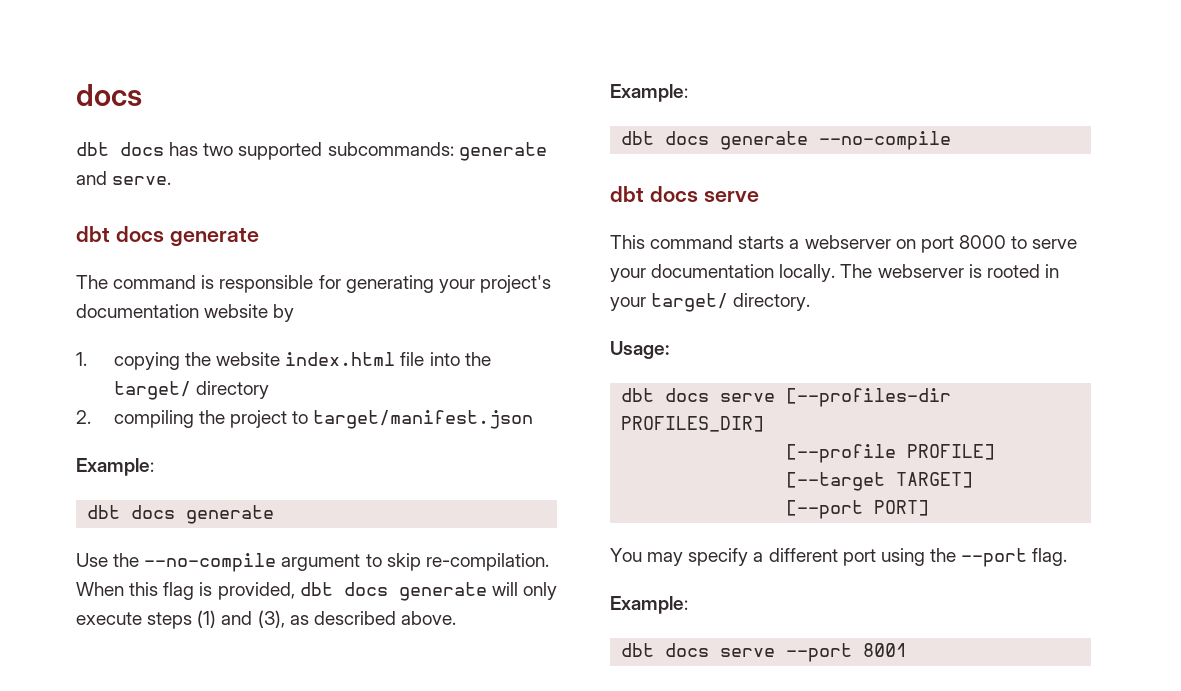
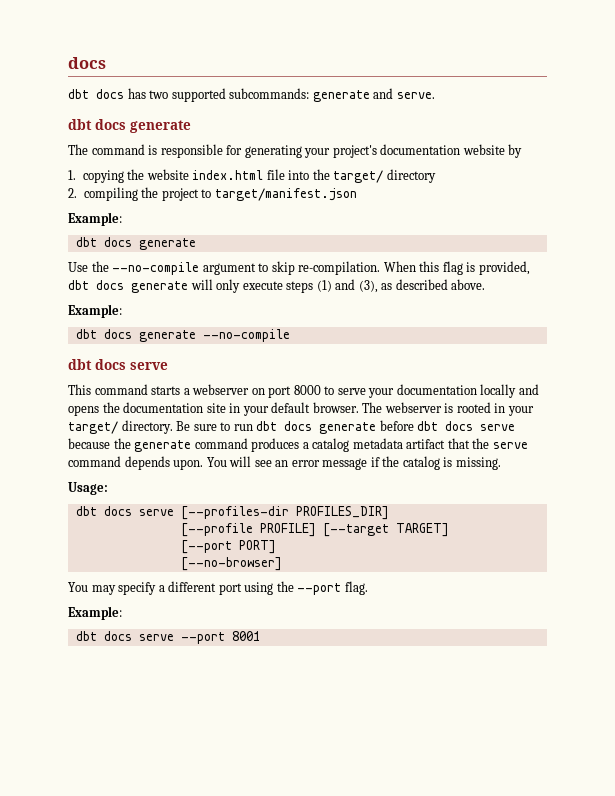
[779,264,836,282] locally. -> [480,384,539,398] [68,402,359,416] locally and opens the documentation site in your default browser.
(811, 302) none -> [176,420,516,434] [68,438,528,452] [68,456,501,470] Be sure to run dbt docs generate before dbt docs serve because the generate command produces a catalog metadata artifact that the serve command depends upon. You will see an error message if the catalog is missing.
(930, 508) none -> [180,557,282,571] // [--no-browser]

